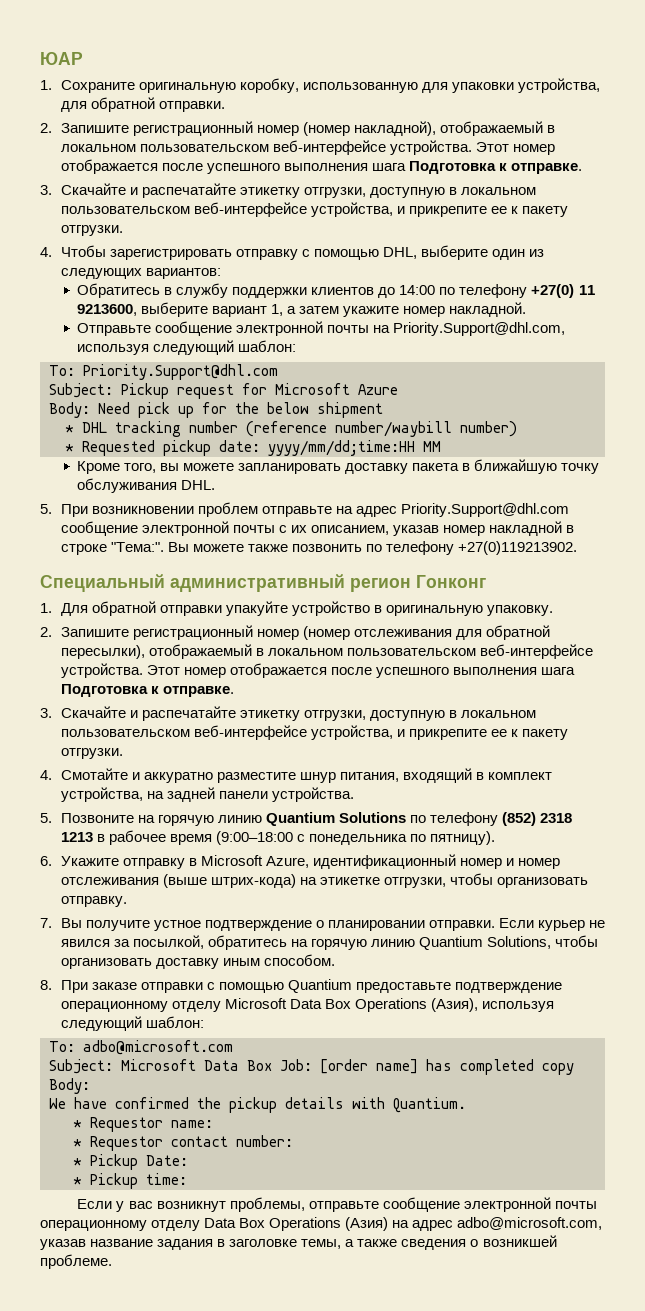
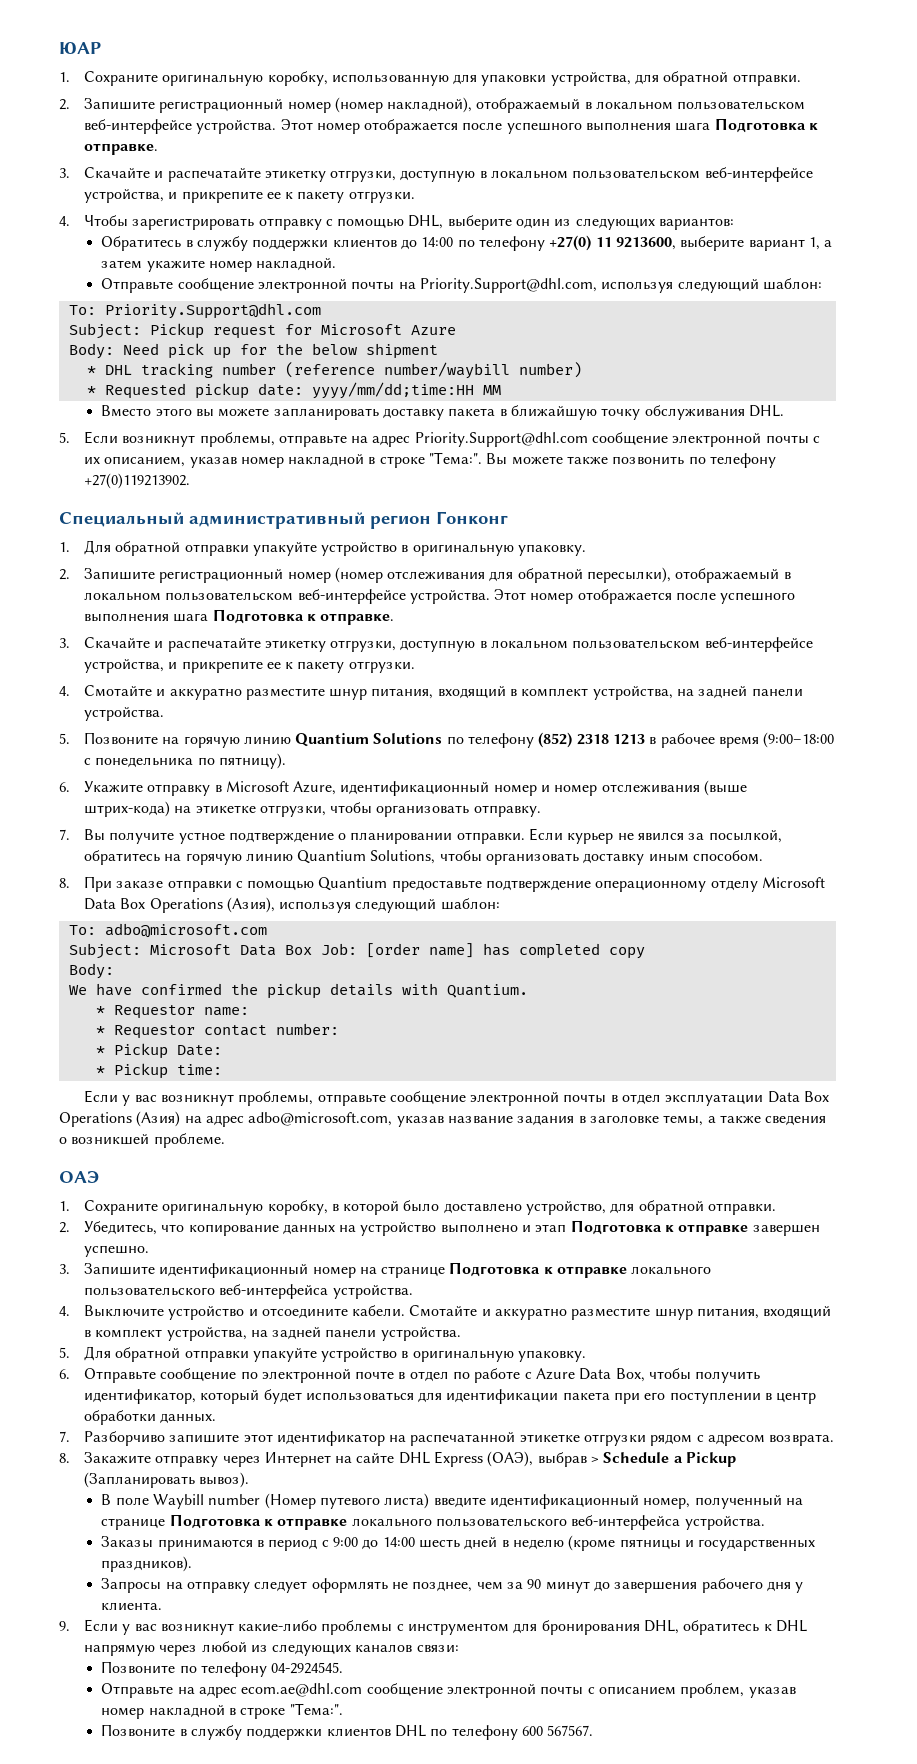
[77,461,157,474] Кроме того, -> [101,405,192,417] Вместо этого
[60,502,258,517] При возникновении проблем -> [83,431,275,447] Если возникнут проблемы,
[40,1220,201,1231] операционному отделу -> [610,1094,764,1106] в отдел эксплуатации
(112, 1261) none -> [59,1171,99,1183] [59,1200,777,1215] [59,1220,820,1236] [83,1245,149,1257] [59,1262,712,1278] [83,1284,413,1299] [59,1305,832,1320] [83,1327,461,1341] [59,1346,587,1362] [59,1368,761,1383] [83,1389,817,1404] [83,1410,217,1425] [59,1431,835,1446] [59,1451,737,1467] [83,1472,250,1488] [101,1493,803,1509] [101,1514,765,1530] [101,1535,816,1551] [101,1556,193,1572] [101,1578,804,1593] [101,1602,163,1610] [59,1619,808,1635] [83,1641,459,1656] [101,1661,344,1677] [101,1683,796,1698] [101,1703,343,1719] [101,1724,594,1740] // ОАЭ // 1. Сохраните оригинальную коробку, в которой было доставлено устройство, для обратной отправки. // 2. Убедитесь, что копирование данных на устройство выполнено и этап Подготовка к отправке завершен успешно. // 3. Запишите идентификационный номер на странице Подготовка к отправке локального пользовательского веб-интерфейса устройства. // 4. Выключите устройство и отсоедините кабели. Смотайте и аккуратно разместите шнур питания, входящий в комплект устройства, на задней панели устройства. // 5. Для обратной отправки упакуйте устройство в оригинальную упаковку. // 6. Отправьте сообщение по электронной почте в отдел по работе с Azure Data Box, чтобы получить идентификатор, который будет использоваться для идентификации пакета при его поступлении в центр обработки данных. // 7. Разборчиво запишите этот идентификатор на распечатанной этикетке отгрузки рядом с адресом возврата. // 8. Закажите отправку через Интернет на сайте DHL Express (ОАЭ), выбрав > Schedule a Pickup (Запланировать вывоз). // В поле Waybill number (Номер путевого листа) введите идентификационный номер, полученный на странице Подготовка к отправке локального пользовательского веб-интерфейса устройства. // Заказы принимаются в период с 9:00 до 14:00 шесть дней в неделю (кроме пятницы и государственных праздников). // Запросы на отправку следует оформлять не позднее, чем за 90 минут до завершения рабочего дня у клиента. // 9. Если у вас возникнут какие-либо проблемы с инструментом для бронирования DHL, обратитесь к DHL напрямую через любой из следующих каналов связи: // Позвоните по телефону 04-2924545. // Отправьте на адрес ecom.ae@dhl.com сообщение электронной почты с описанием проблем, указав номер накладной в строке "Тема:". // Позвоните в службу поддержки клиентов DHL по телефону 600 567567.

